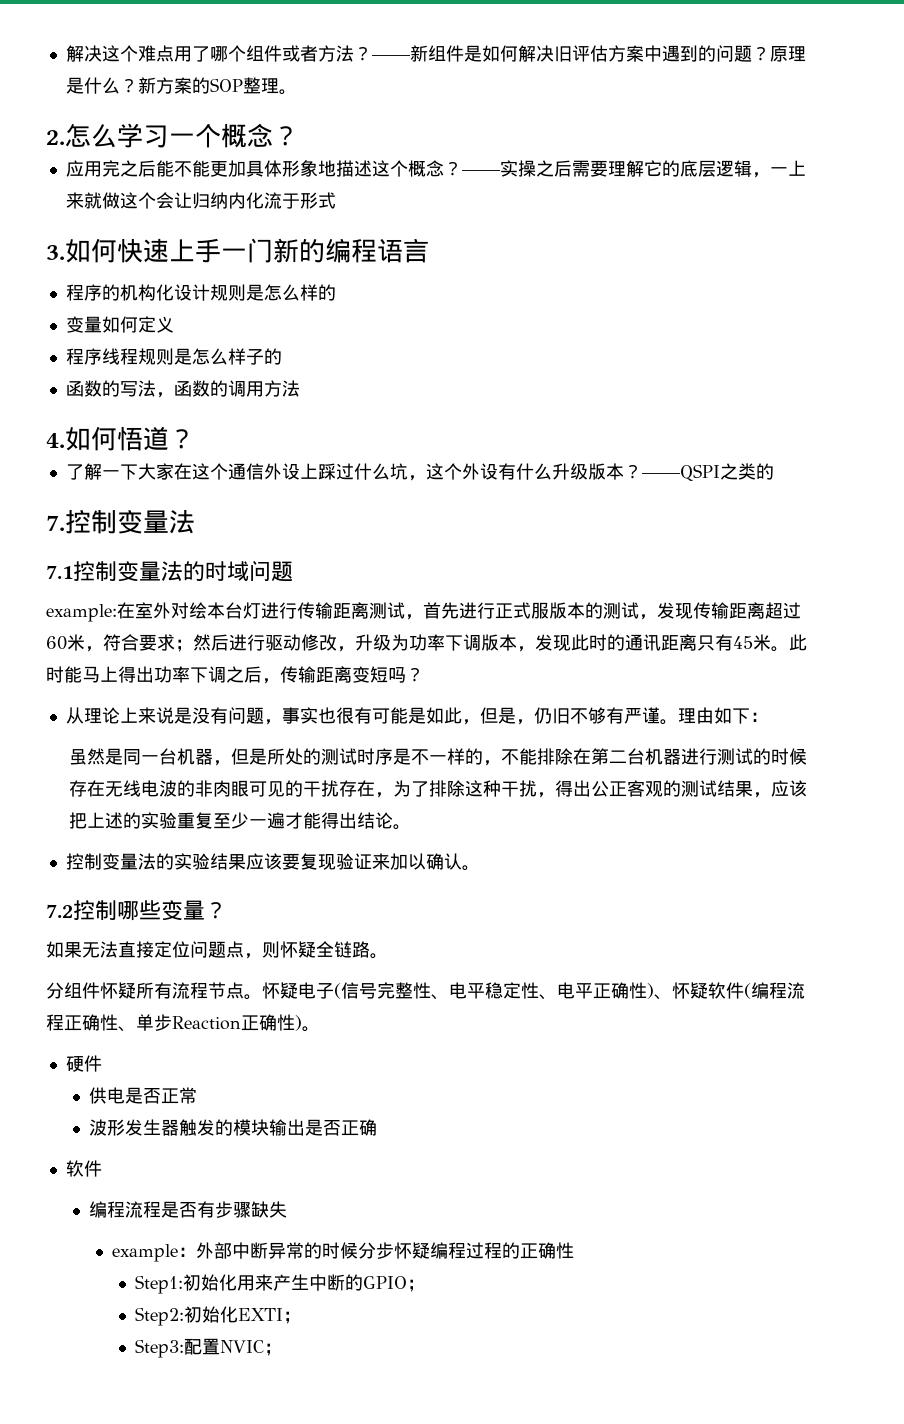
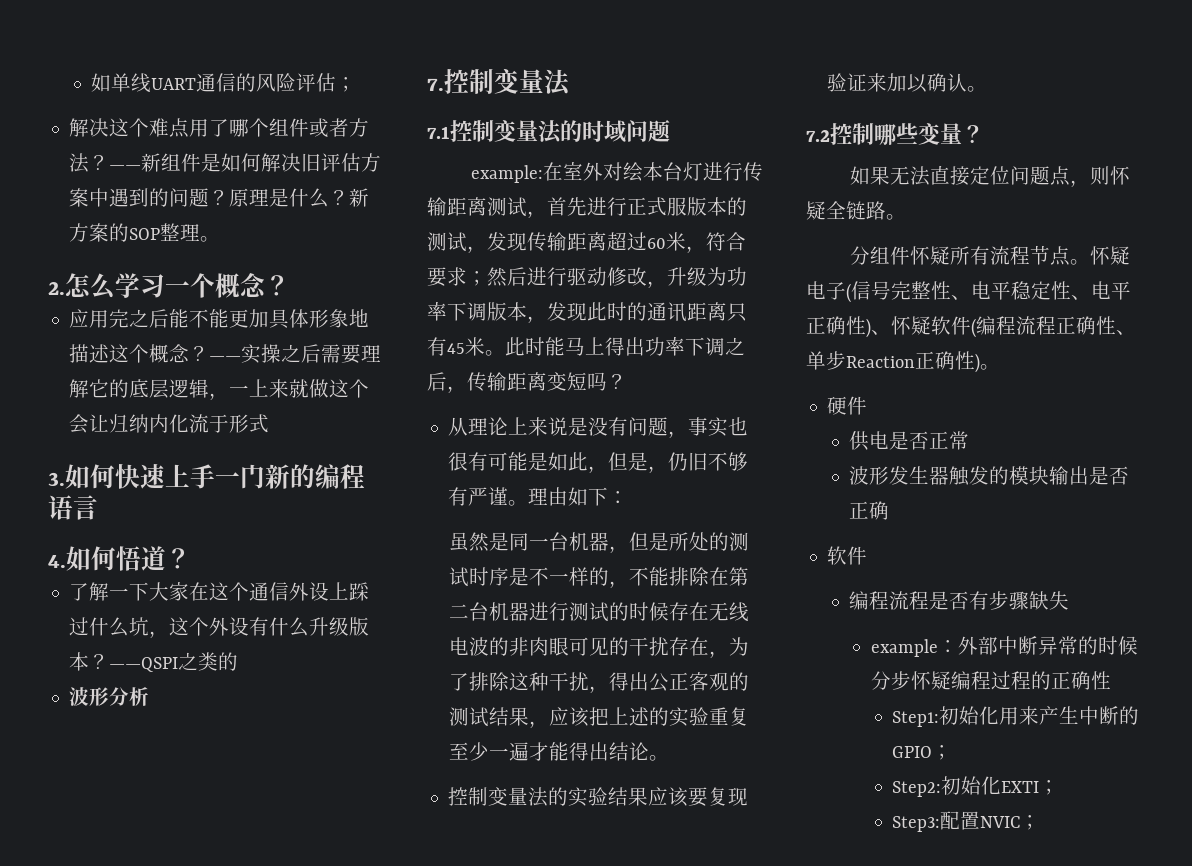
(65, 53) none -> [91,73,357,93] 如单线UART通信的风险评估； //
[65,284,336,301] [65,316,174,333] [65,348,282,365] [65,380,300,398] // 程序的机构化设计规则是怎么样的 // 变量如何定义 // 程序线程规则是怎么样子的 // 函数的写法，函数的调用方法 -> (98, 507) none
(774, 471) none -> [69,687,150,706] // 波形分析

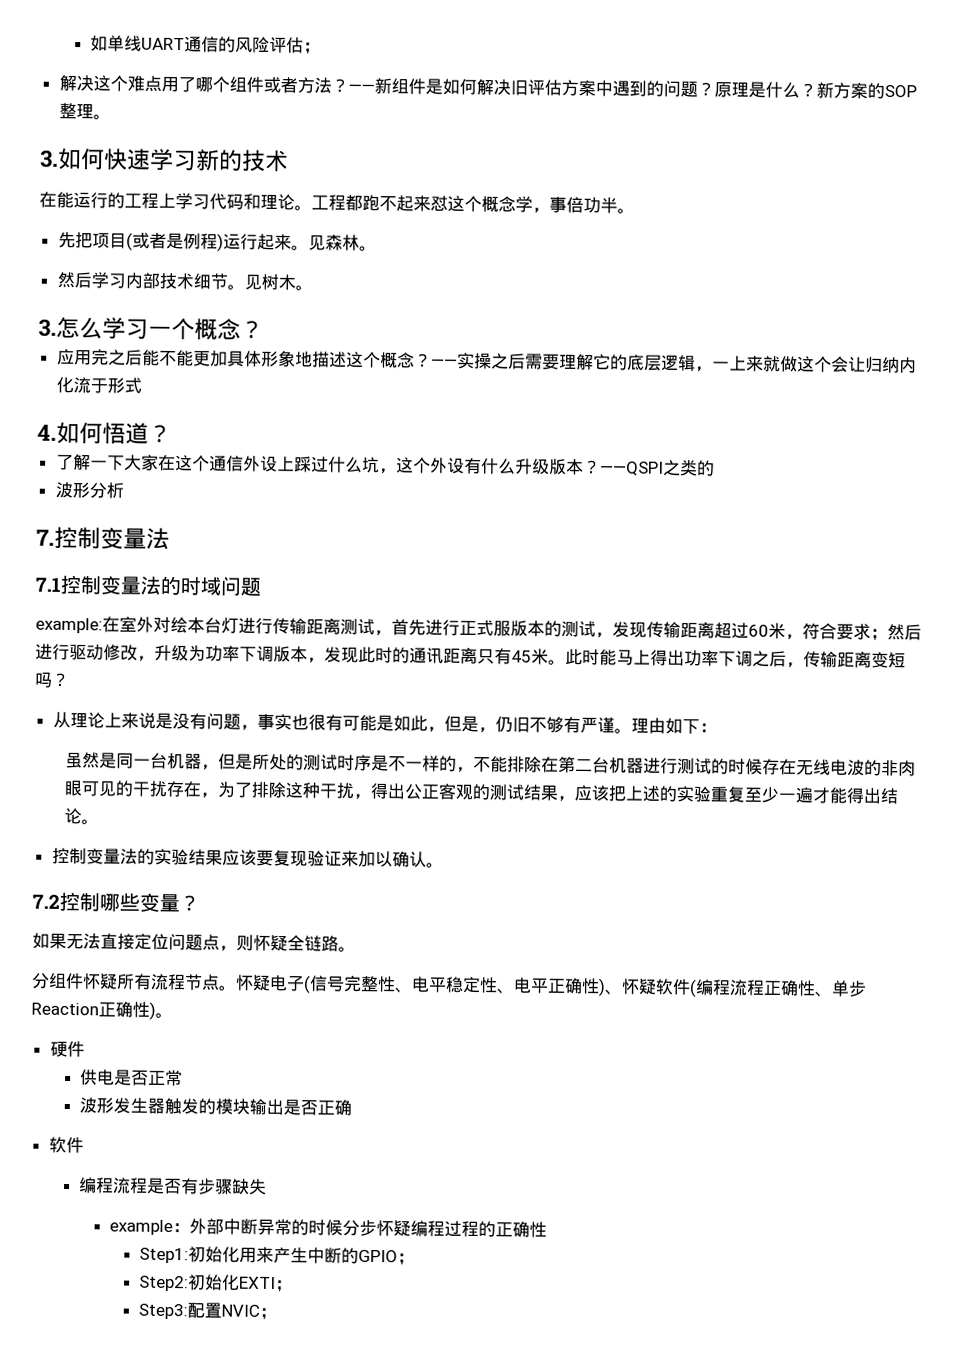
[48,282,65,295] 2. -> [40,147,289,173] [39,191,635,214] [57,231,377,252] [56,271,313,291] [38,318,57,337] 3.如何快速学习新的技术 // 在能运行的工程上学习代码和理论。工程都跑不起来怼这个概念学，事倍功半。 // 先把项目(或者是例程)运行起来。见森林。 // 然后学习内部技术细节。见树木。 // 3.
[48,464,365,489] [48,495,98,520] // 3.如何快速上手一门新的编程语言 -> (142, 385) none

